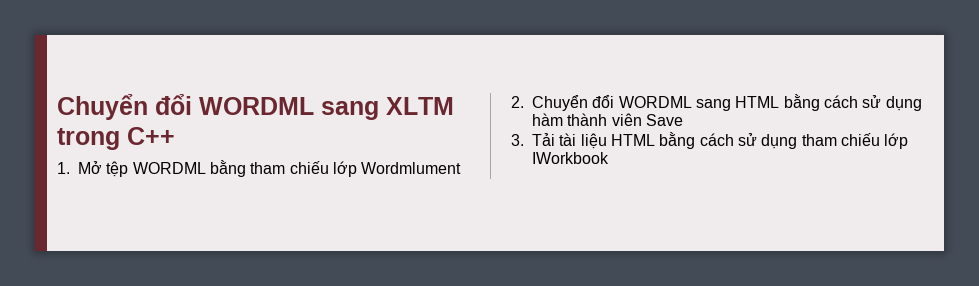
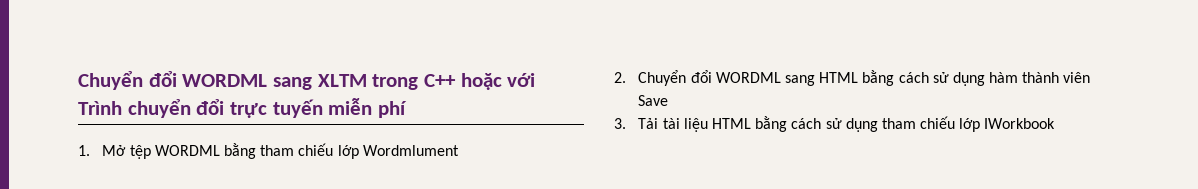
(175, 136) none -> [460,73,536,90] [78,98,408,118] hoặc với Trình chuyển đổi trực tuyến miễn phí

